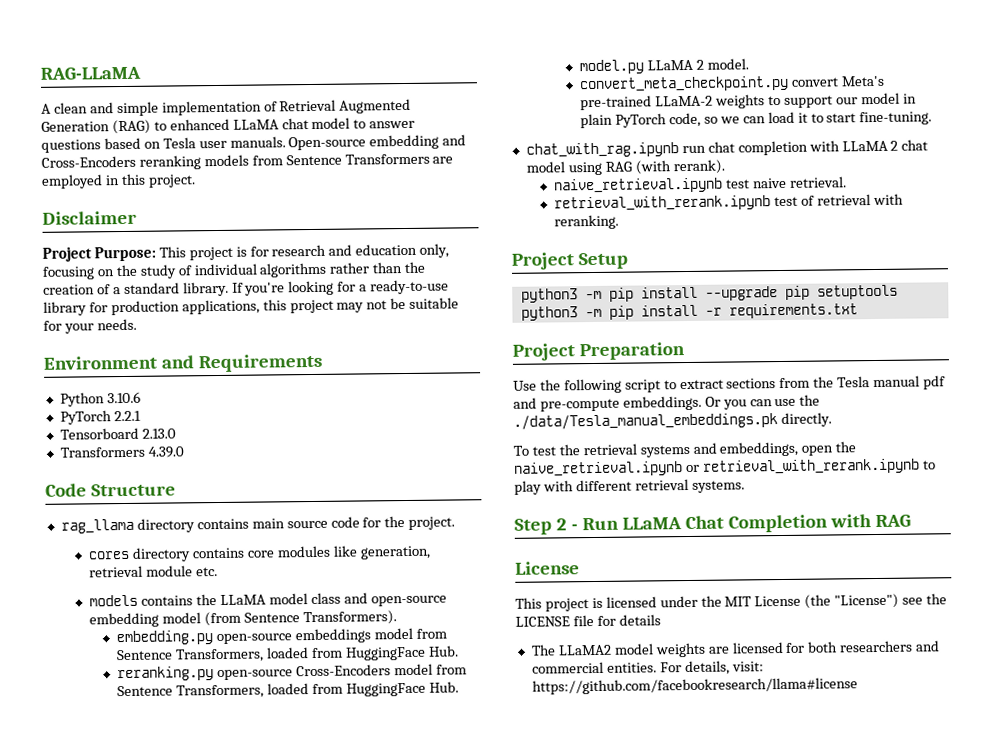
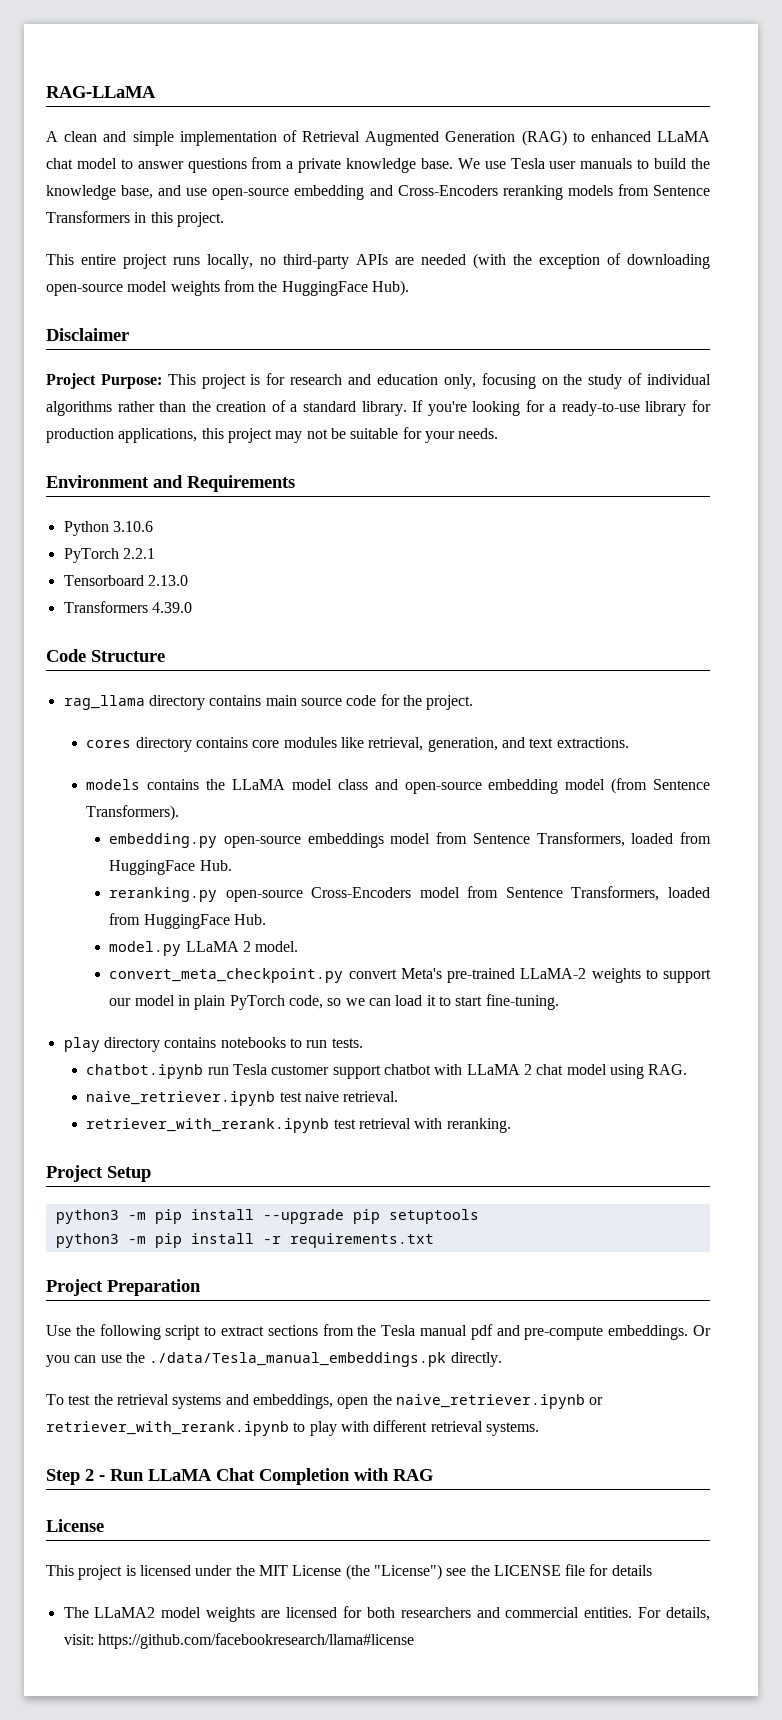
[103,136,367,151] based on Tesla user manuals. Open-source -> [251,157,710,173] [46,185,290,200] from a private knowledge base. We use Tesla user manuals to build the knowledge base, and use open-source
[432,156,454,164] [41,174,103,189] are employed -> (130, 217) none
(196, 181) none -> [46,253,710,269] [46,280,409,296] // This entire project runs locally, no third-party APIs are needed (with the exception of downloading open-source model weights from the HuggingFace Hub).
[359,545,431,560] [89,565,218,578] generation, retrieval module etc. -> [368,737,629,752] retrieval, generation, and text extractions.
[525,140,808,158] chat_with_rag.ipynb run chat completion -> [63,1037,363,1052] [86,1064,432,1079] play directory contains notebooks to run tests. // chatbot.ipynb run Tesla customer support chatbot
[604,159,725,175] [554,177,724,194] RAG (with rerank). // naive_retrieval.ipynb -> [648,1064,688,1075] [86,1091,276,1106] RAG. // naive_retriever.ipynb
[554,195,815,212] retrieval_with_rerank.ipynb test of -> [86,1118,356,1133] retriever_with_rerank.ipynb test
[514,458,920,477] naive_retrieval.ipynb or retrieval_with_rerank.ipynb -> [395,1394,604,1409] [46,1421,289,1436] naive_retriever.ipynb or retriever_with_rerank.ipynb

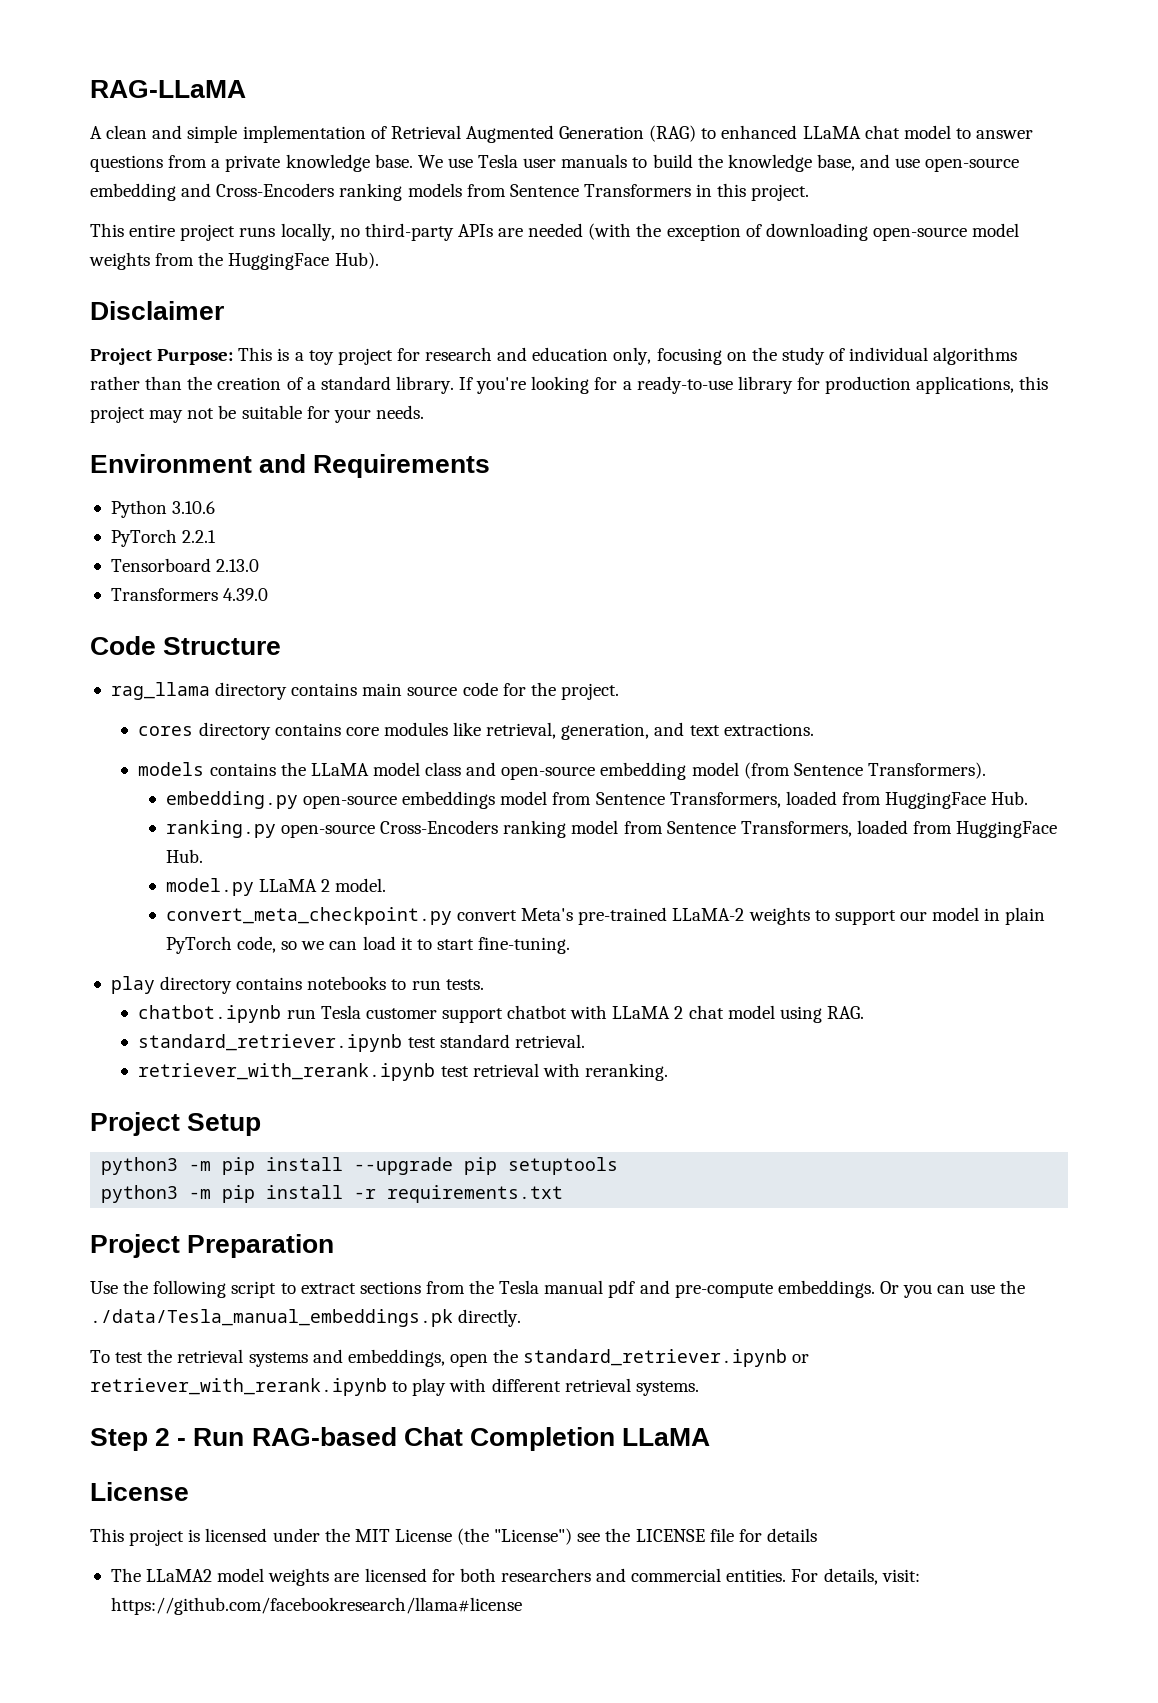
[502,185,563,200] reranking -> [339,183,403,201] ranking
[201,374,261,389] project is -> [277,348,393,365] is a toy project
[109,887,218,902] reranking.py -> [165,820,276,838] ranking.py
(412, 892) none -> [503,820,567,838] ranking
[86,1091,340,1106] naive_retriever.ipynb test naive -> [138,1034,510,1052] standard_retriever.ipynb test standard
[395,1394,585,1409] naive_retriever.ipynb -> [523,1349,788,1367] standard_retriever.ipynb
[148,1469,212,1481] LLaMA -> [251,1427,397,1446] RAG-based
[354,1468,433,1481] with RAG -> [622,1428,711,1446] LLaMA

